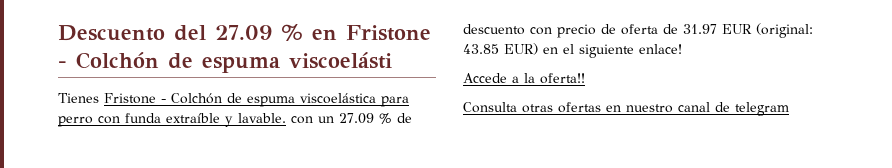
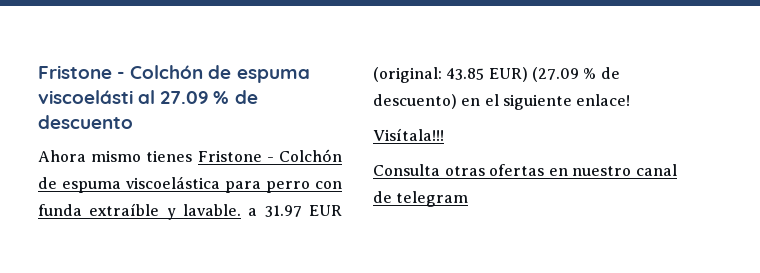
[58,24,337,41] Descuento del 27.09 % en -> (38, 72) none
[58,93,99,103] // Tienes -> [138,90,258,104] [38,115,133,129] [38,150,193,162] al 27.09 % de descuento // Ahora mismo tienes
[291,113,412,124] [463,24,678,38] con un 27.09 % de descuento con precio de oferta de -> [248,208,258,216] a
(538, 49) none -> [531,67,620,82] [373,94,457,109] (27.09 % de descuento)
[463,73,585,84] Accede a la oferta!! -> [373,128,444,141] Visítala!!!

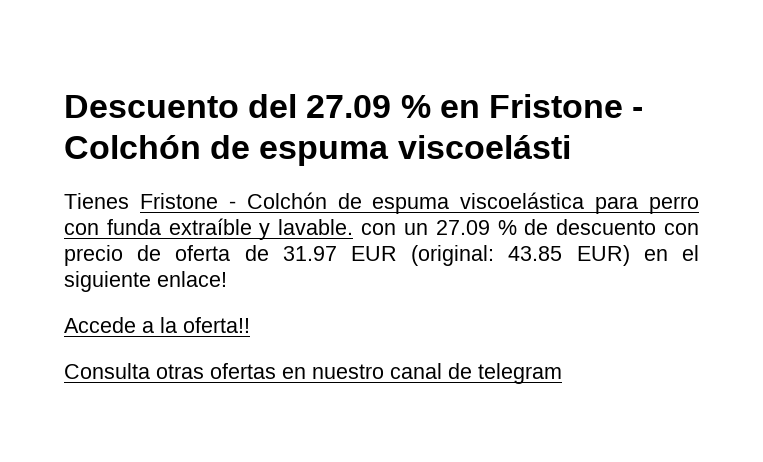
(38, 72) none -> [64,94,480,118] Descuento del 27.09 % en
[138,90,258,104] [38,115,133,129] [38,150,193,162] al 27.09 % de descuento // Ahora mismo tienes -> [64,193,129,209] // Tienes
[248,208,258,216] a -> [361,219,699,235] [64,245,269,266] con un 27.09 % de descuento con precio de oferta de
[531,67,620,82] [373,94,457,109] (27.09 % de descuento) -> (630, 255) none
[373,128,444,141] Visítala!!! -> [64,317,250,333] Accede a la oferta!!

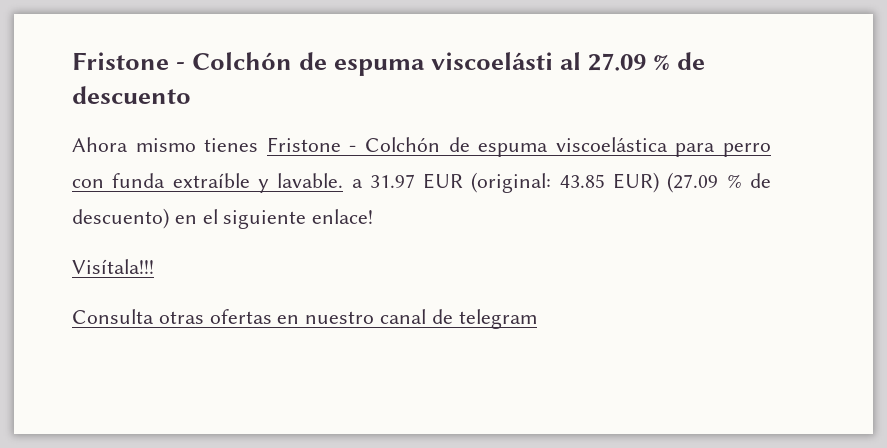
[64,94,480,118] Descuento del 27.09 % en -> (72, 61) none
[64,193,129,209] // Tienes -> [560,52,706,71] [72,86,191,104] [72,137,259,152] al 27.09 % de descuento // Ahora mismo tienes
[361,219,699,235] [64,245,269,266] con un 27.09 % de descuento con precio de oferta de -> [351,179,363,188] a
(630, 255) none -> [667,172,771,193] [72,208,169,229] (27.09 % de descuento)
[64,317,250,333] Accede a la oferta!! -> [72,259,154,274] Visítala!!!

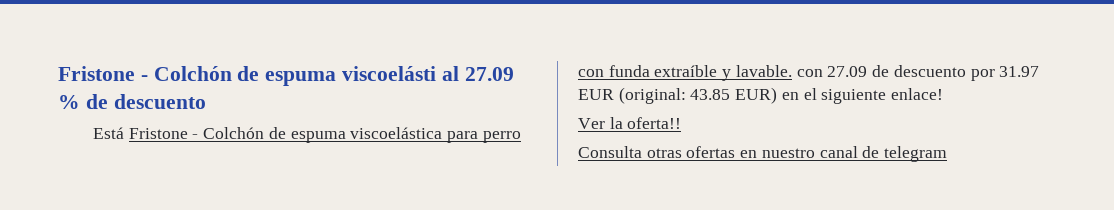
[72,137,259,152] Ahora mismo tienes -> [93,127,125,139] Está
[351,179,363,188] a -> [796,65,995,81] con 27.09 de descuento por
[667,172,771,193] [72,208,169,229] (27.09 % de descuento) -> (778, 95) none
[72,259,154,274] Visítala!!! -> [578,117,682,129] Ver la oferta!!

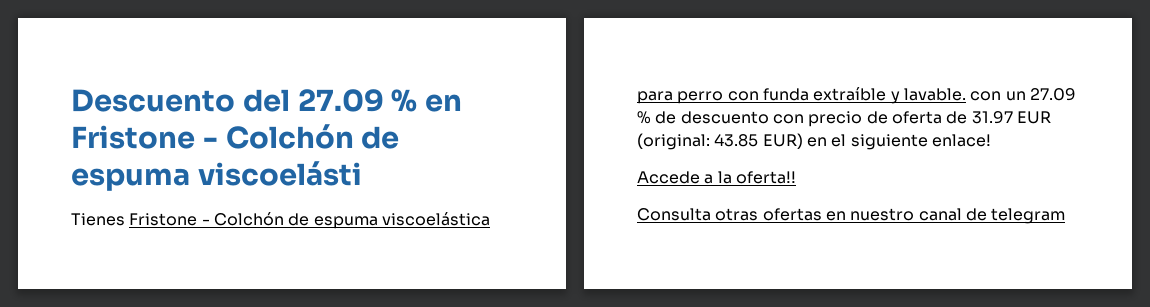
(58, 73) none -> [71,89,463,112] Descuento del 27.09 % en
[441,66,514,81] [58,94,206,109] [93,127,125,139] al 27.09 % de descuento // Está -> [71,213,125,226] // Tienes
[827,65,995,81] 27.09 de descuento por -> [1005,88,1076,101] [637,111,968,127] un 27.09 % de descuento con precio de oferta de
[578,118,605,129] Ver -> [637,171,714,184] Accede a

